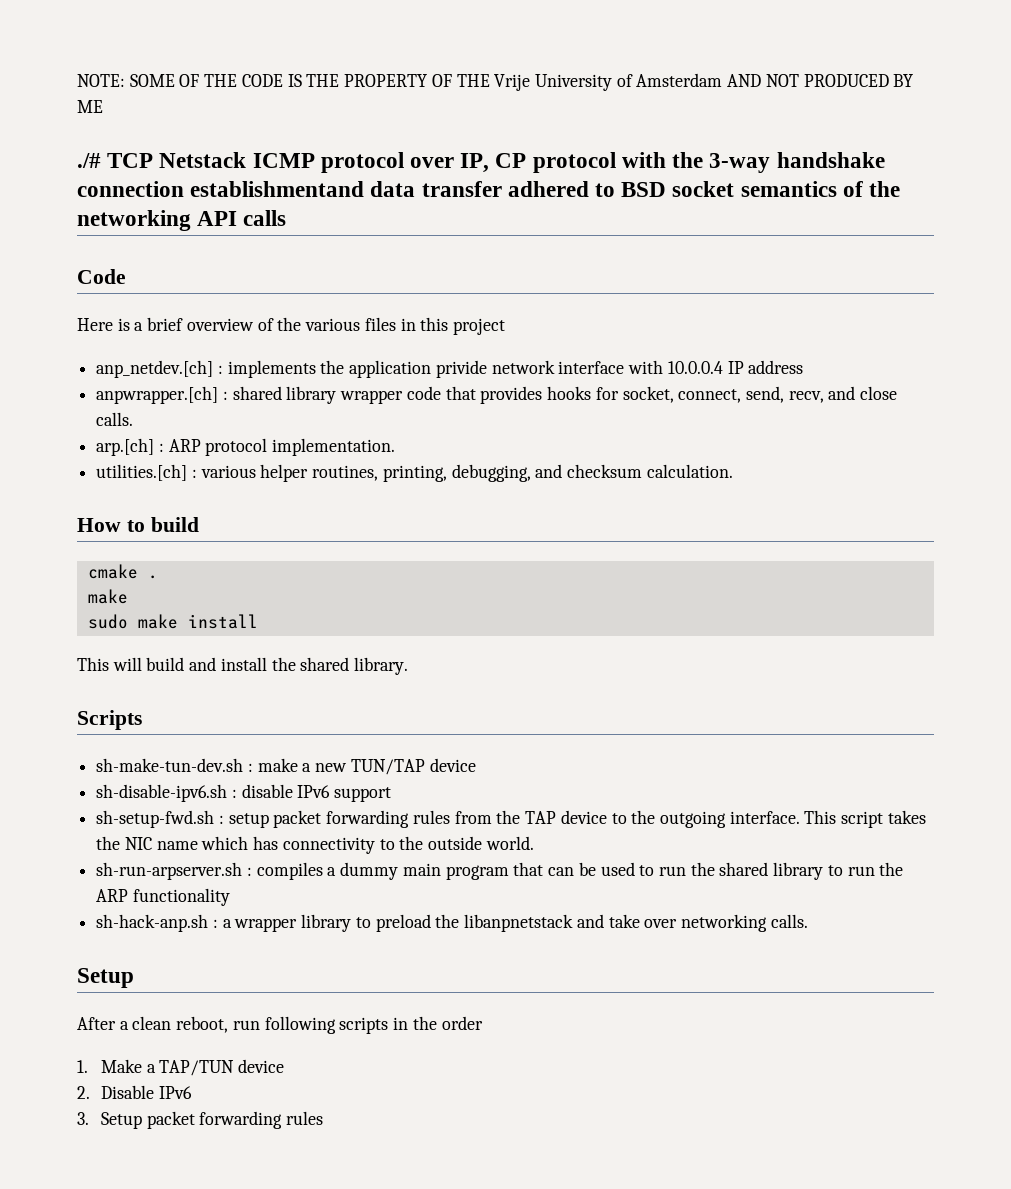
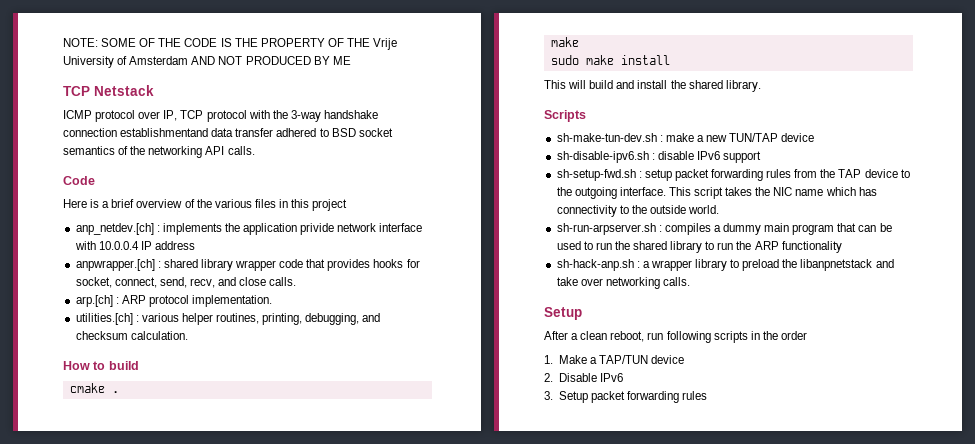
[77,153,101,168] ./# -> (351, 60) none
(247, 160) none -> (154, 90) //
[495,153,527,168] CP -> [180,110,204,119] TCP
[243,210,287,226] calls -> [227,146,255,155] calls.

